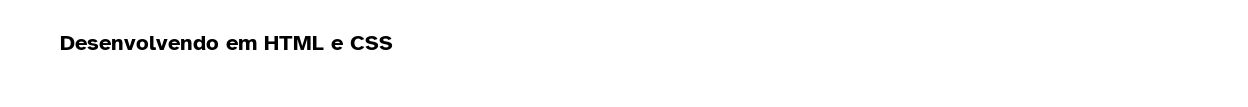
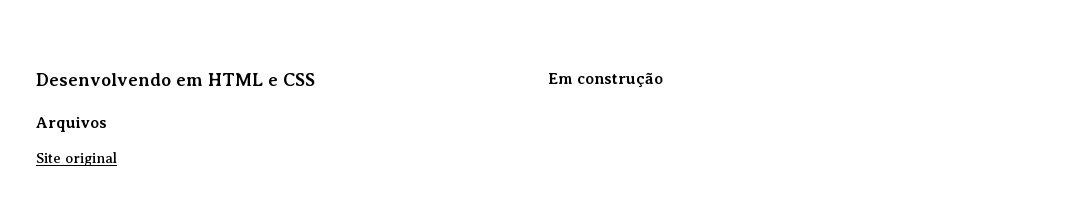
(393, 43) none -> [36,116,107,132] [36,152,117,166] [548,72,664,88] // Arquivos // Site original // Em construção

